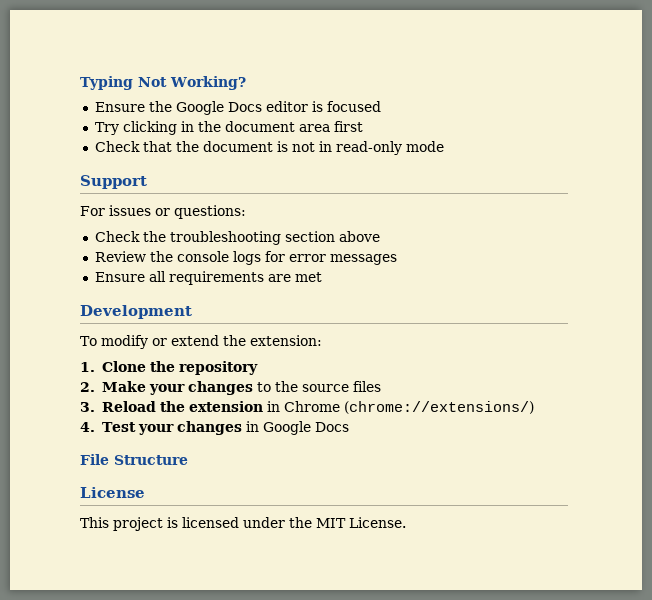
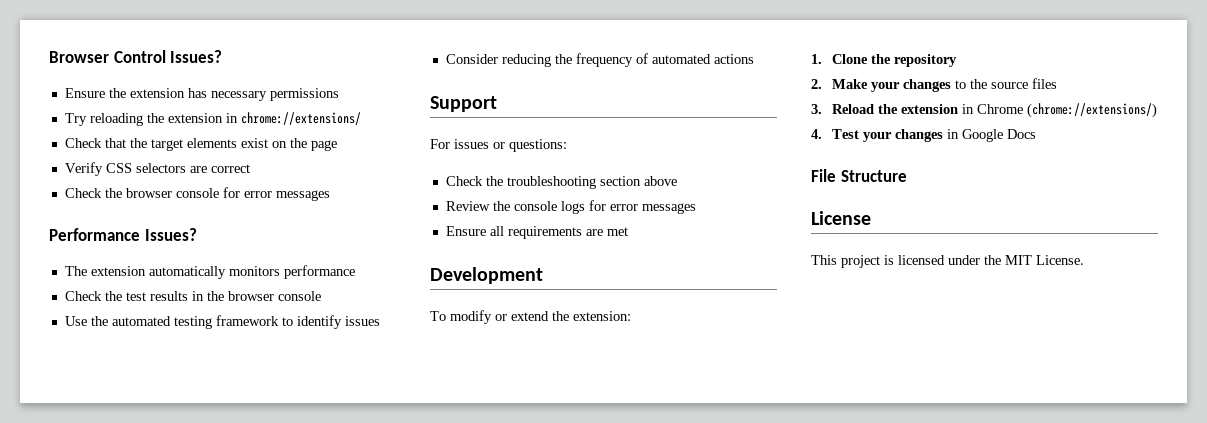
[80,76,246,90] Typing Not Working? -> [49,50,223,63] Browser Control Issues?
[175,101,381,115] [94,121,363,135] [94,141,444,155] Google Docs editor is focused // Try clicking in the document area first // Check that the document is not in read-only mode -> [129,88,339,101] [64,112,361,126] [64,138,337,151] [64,162,250,176] [64,187,330,201] [49,228,197,241] [64,265,355,279] [64,291,321,301] [64,315,380,329] [445,53,754,67] extension has necessary permissions // Try reloading the extension in chrome://extensions/ // Check that the target elements exist on the page // Verify CSS selectors are correct // Check the browser console for error messages // Performance Issues? // The extension automatically monitors performance // Check the test results in the browser console // Use the automated testing framework to identify issues // Consider reducing the frequency of automated actions

